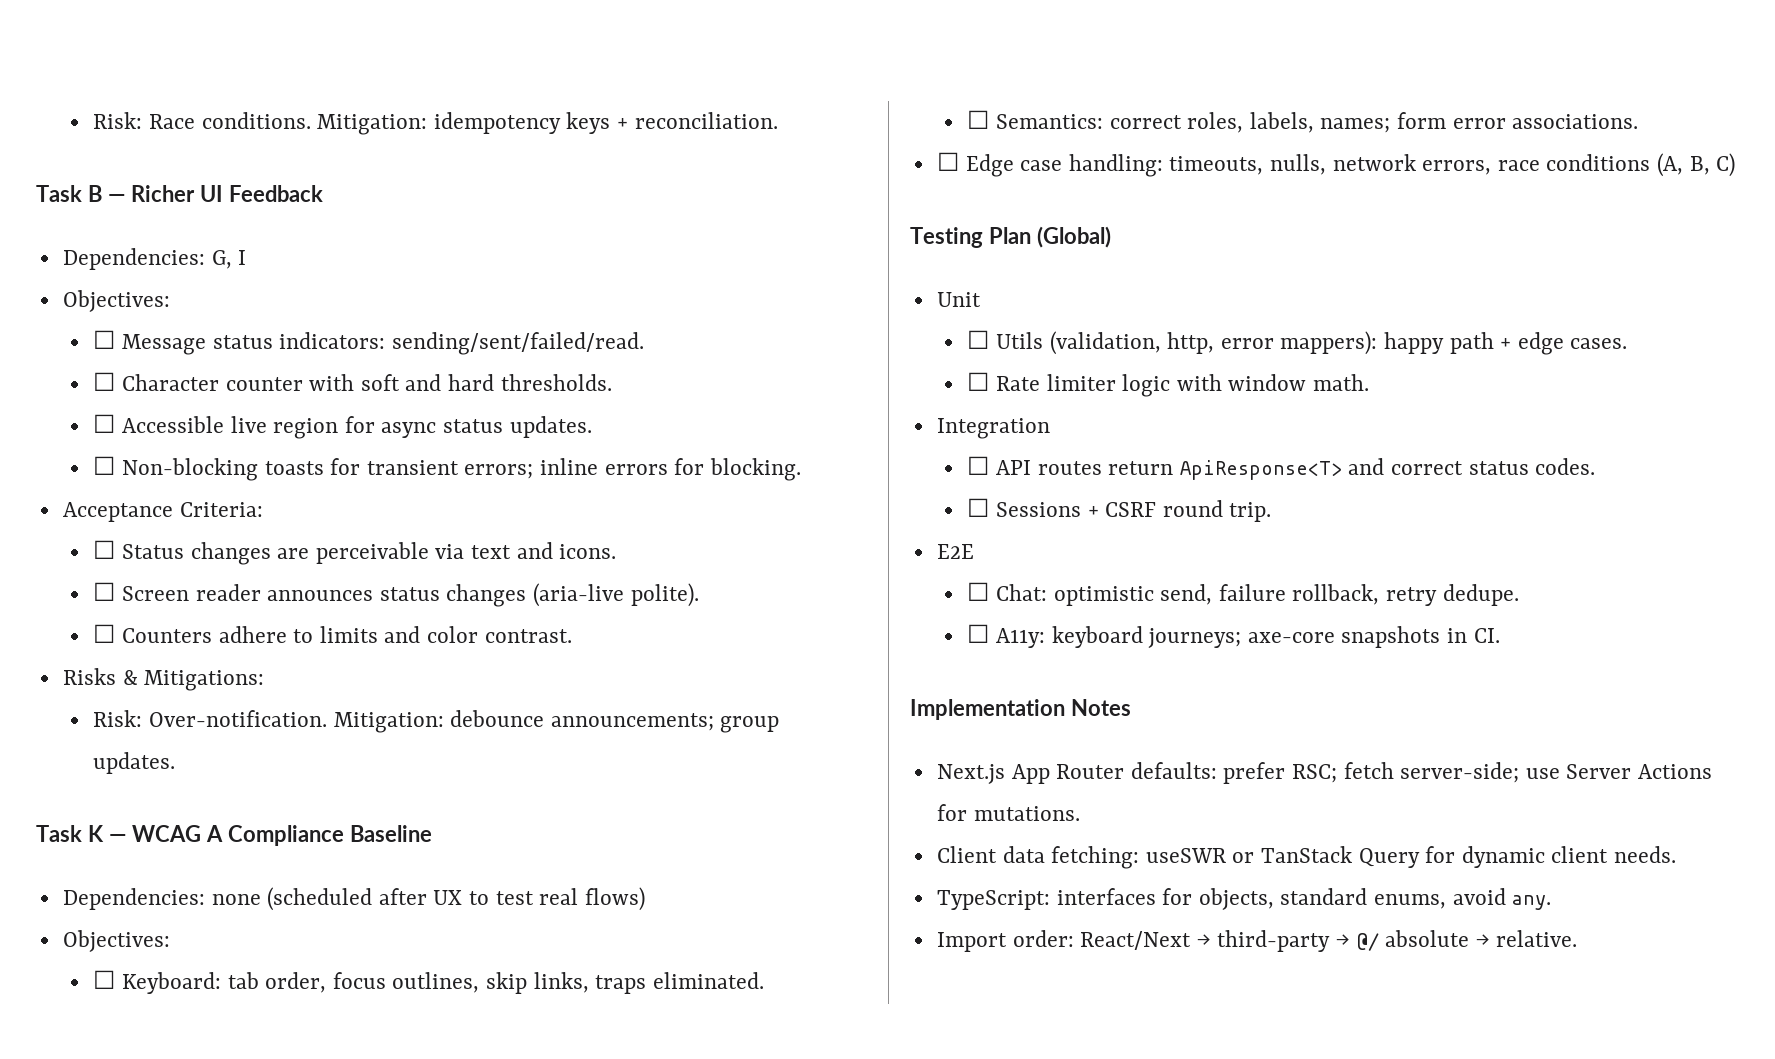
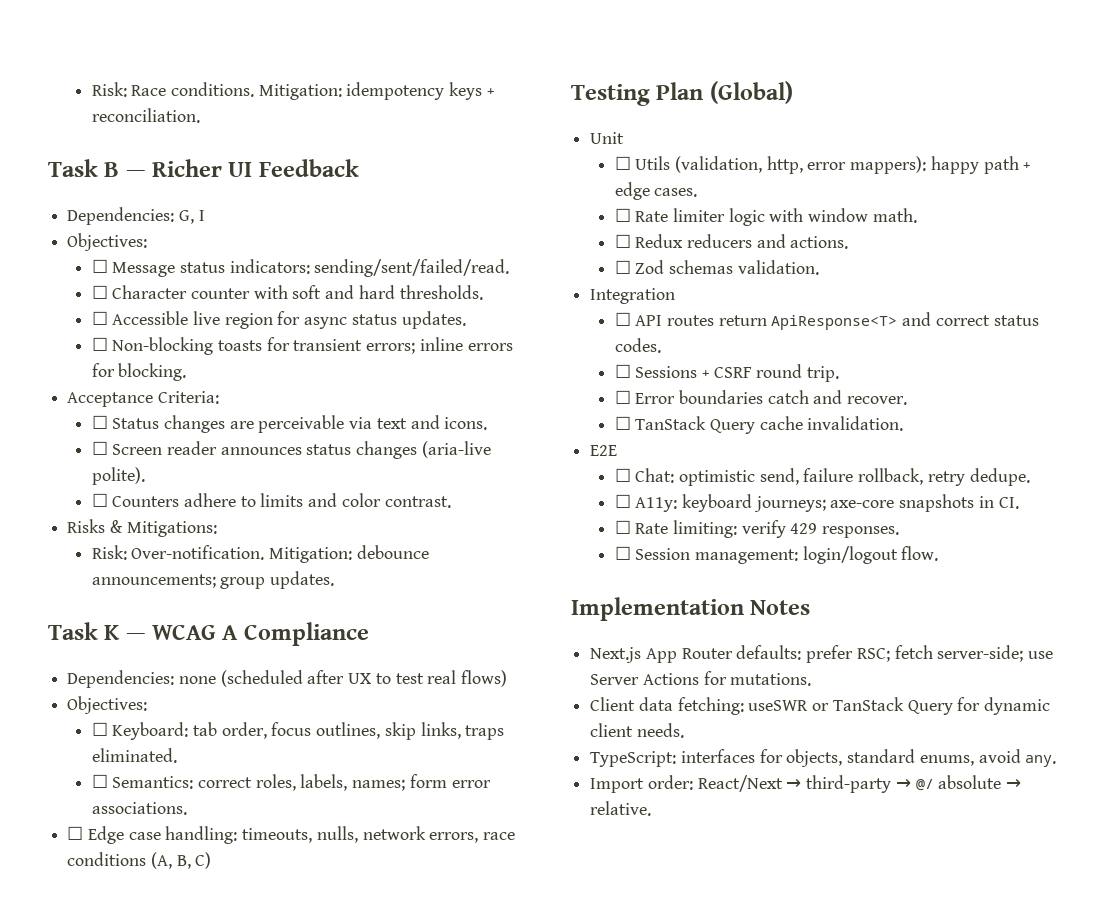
[349,825,432,842] Baseline -> (369, 634) none
(1370, 382) none -> [614,234,849,249] [614,260,819,275] // ☐ Redux reducers and actions. // ☐ Zod schemas validation.
(1272, 512) none -> [614,390,908,405] [614,416,904,434] // ☐ Error boundaries catch and recover. // ☐ TanStack Query cache invalidation.
(1500, 635) none -> [614,520,900,538] [614,546,939,564] // ☐ Rate limiting: verify 429 responses. // ☐ Session management: login/logout flow.

